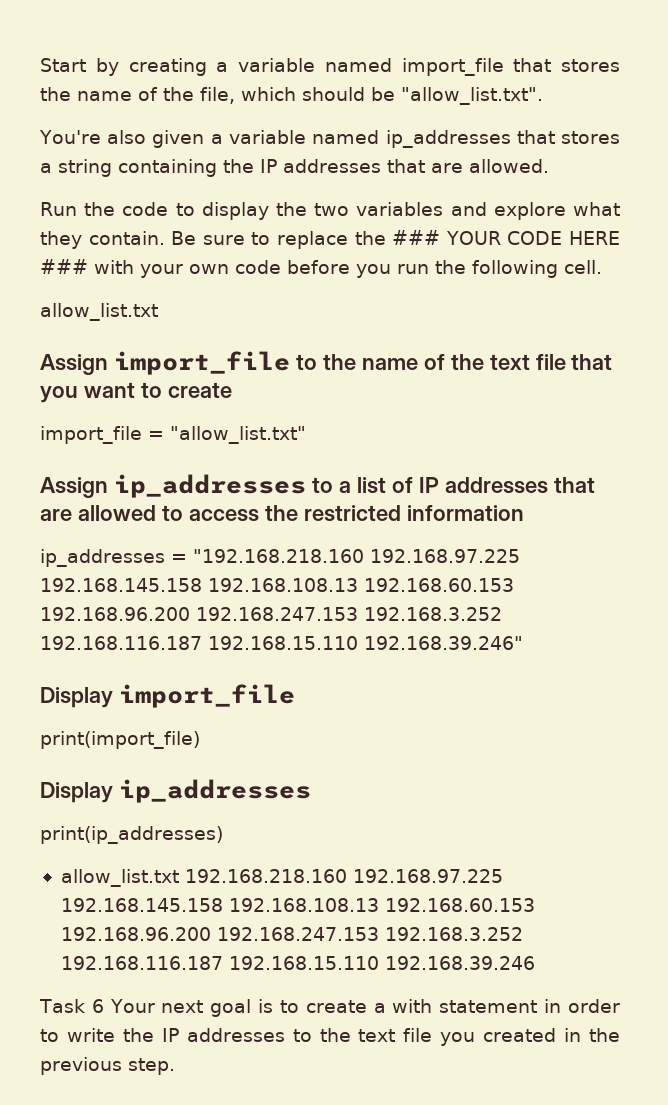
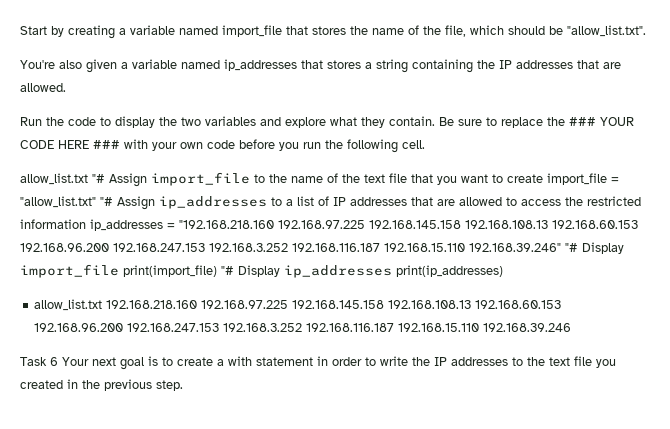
(158, 312) // -> [92,174,105,183] "#
(232, 390) // -> (543, 178) none
(306, 435) // -> [100,197,113,206] "#
(524, 513) // -> (86, 224) none
(523, 643) // -> [565,243,578,252] "#
(295, 696) // -> (119, 271) none
(200, 740) // -> [221,266,234,275] "#
(311, 791) // -> (392, 271) none

